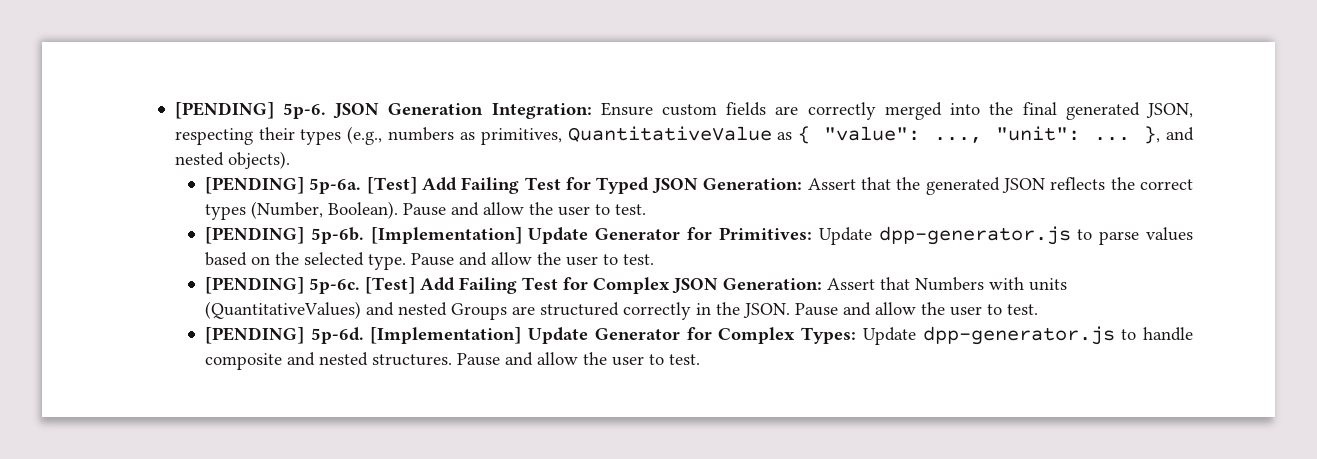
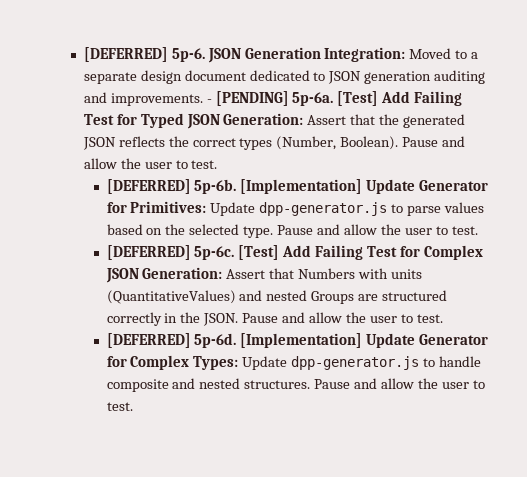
[174,102,274,119] [PENDING] -> [83,47,168,62] [DEFERRED]
[600,102,1193,120] [174,126,1194,145] [174,151,290,169] Ensure custom fields are correctly merged into the final generated JSON, respecting their types (e.g., numbers as primitives, QuantitativeValue as { "value": ..., "unit": ... }, and nested objects). // -> [409,48,479,59] [83,70,486,84] [83,92,212,106] Moved to a separate design document dedicated to JSON generation auditing and improvements. -
[204,227,304,244] [PENDING] -> [106,179,191,194] [DEFERRED]
[204,277,304,294] [PENDING] -> [106,245,191,260] [DEFERRED]
[204,327,304,344] [PENDING] -> [106,333,191,348] [DEFERRED]

